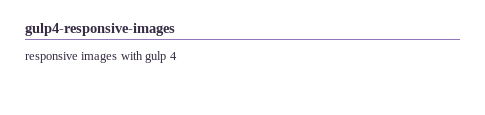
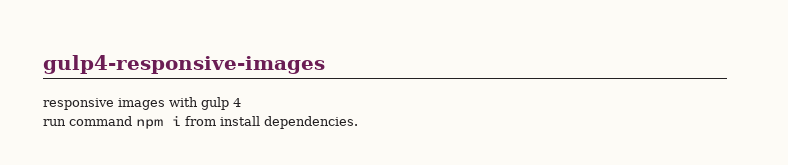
(177, 56) none -> [43,115,358,129] // run command npm i from install dependencies.

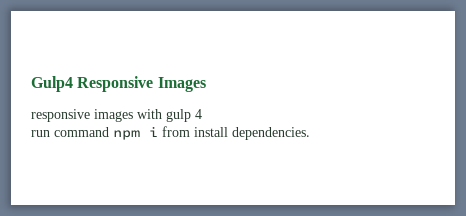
[43,55,325,74] gulp4-responsive-images -> [31,76,206,92] Gulp4 Responsive Images

